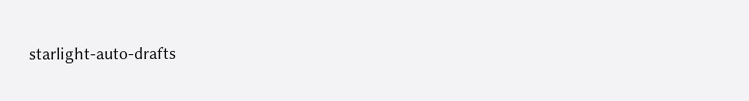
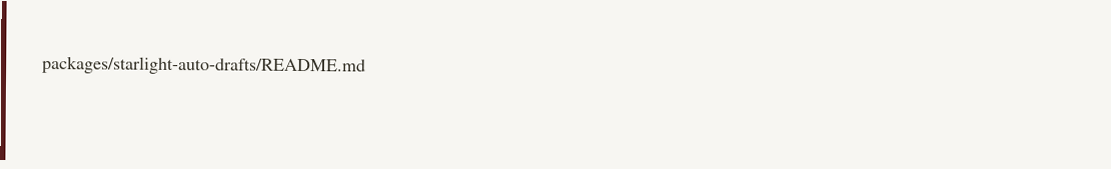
[28,46,177,64] starlight-auto-drafts -> [42,55,366,76] packages/starlight-auto-drafts/README.md

